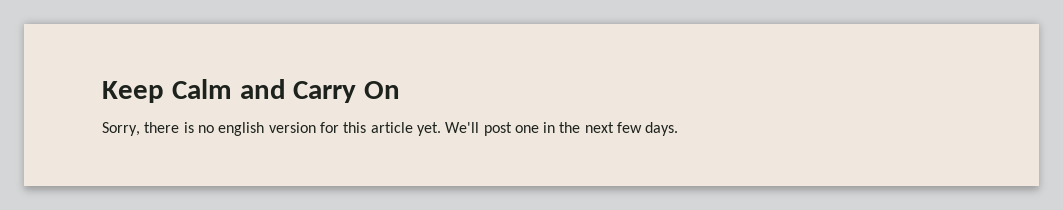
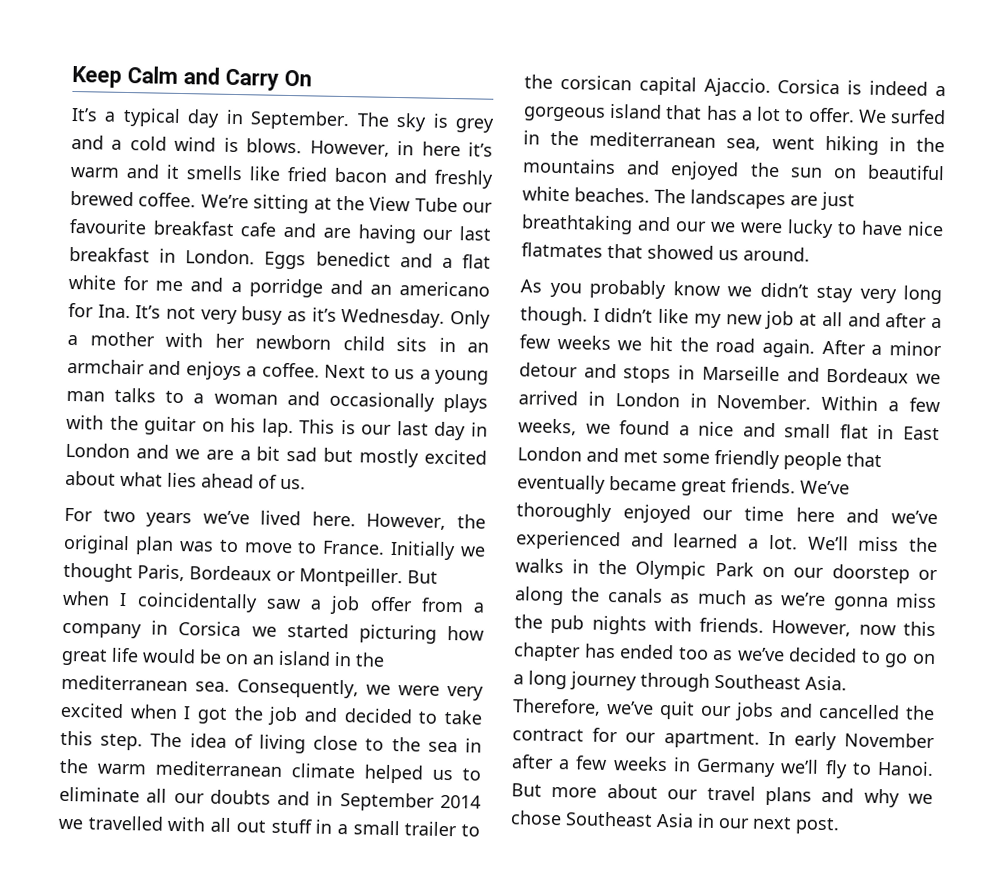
[102,122,679,136] Sorry, there is no english version for this article yet. We'll post one in the next few days. -> [71,107,495,133] [71,134,494,157] [70,164,493,189] [70,190,493,214] [69,218,492,244] [69,246,492,270] [68,274,490,298] [68,302,491,329] [67,331,489,353] [67,358,490,385] [66,387,488,413] [66,414,489,441] [65,442,488,468] [65,470,306,490] [64,507,486,530] [63,534,486,561] [63,562,438,588] [62,590,484,615] [62,620,484,644] [61,647,385,667] [61,674,484,701] [60,702,483,726] [60,730,482,754] [59,758,481,784] [59,786,481,812] [58,815,480,837] [524,74,946,97] [523,103,946,125] [523,130,945,155] [522,158,945,181] [522,186,855,211] [521,214,944,239] [521,242,810,262] [520,279,942,305] [520,306,943,330] [519,334,942,358] [519,362,941,385] [518,390,940,413] [518,418,940,441] [517,446,882,471] [517,474,850,497] [516,502,938,525] [516,530,938,553] [515,558,938,584] [514,586,937,612] [514,614,936,637] [513,642,936,668] [513,670,847,692] [512,698,935,722] [512,727,935,751] [511,754,934,779] [511,783,933,808] [510,810,840,835] It’s a typical day in September. The sky is grey and a cold wind is blows. However, in here it’s warm and it smells like fried bacon and freshly brewed coffee. We’re sitting at the View Tube our favourite breakfast cafe and are having our last breakfast in London. Eggs benedict and a flat white for me and a porridge and an americano for Ina. It’s not very busy as it’s Wednesday. Only a mother with her newborn child sits in an armchair and enjoys a coffee. Next to us a young man talks to a woman and occasionally plays with the guitar on his lap. This is our last day in London and we are a bit sad but mostly excited about what lies ahead of us. // For two years we’ve lived here. However, the original plan was to move to France. Initially we thought Paris, Bordeaux or Montpeiller. But when I coincidentally saw a job offer from a company in Corsica we started picturing how great life would be on an island in the mediterranean sea. Consequently, we were very excited when I got the job and decided to take this step. The idea of living close to the sea in the warm mediterranean climate helped us to eliminate all our doubts and in September 2014 we travelled with all out stuff in a small trailer to the corsican capital Ajaccio. Corsica is indeed a gorgeous island that has a lot to offer. We surfed in the mediterranean sea, went hiking in the mountains and enjoyed the sun on beautiful white beaches. The landscapes are just breathtaking and our we were lucky to have nice flatmates that showed us around. // As you probably know we didn’t stay very long though. I didn’t like my new job at all and after a few weeks we hit the road again. After a minor detour and stops in Marseille and Bordeaux we arrived in London in November. Within a few weeks, we found a nice and small flat in East London and met some friendly people that eventually became great friends. We’ve thoroughly enjoyed our time here and we’ve experienced and learned a lot. We’ll miss the walks in the Olympic Park on our doorstep or along the canals as much as we’re gonna miss the pub nights with friends. However, now this chapter has ended too as we’ve decided to go on a long journey through Southeast Asia. Therefore, we’ve quit our jobs and cancelled the contract for our apartment. In early November after a few weeks in Germany we’ll fly to Hanoi. But more about our travel plans and why we chose Southeast Asia in our next post.

